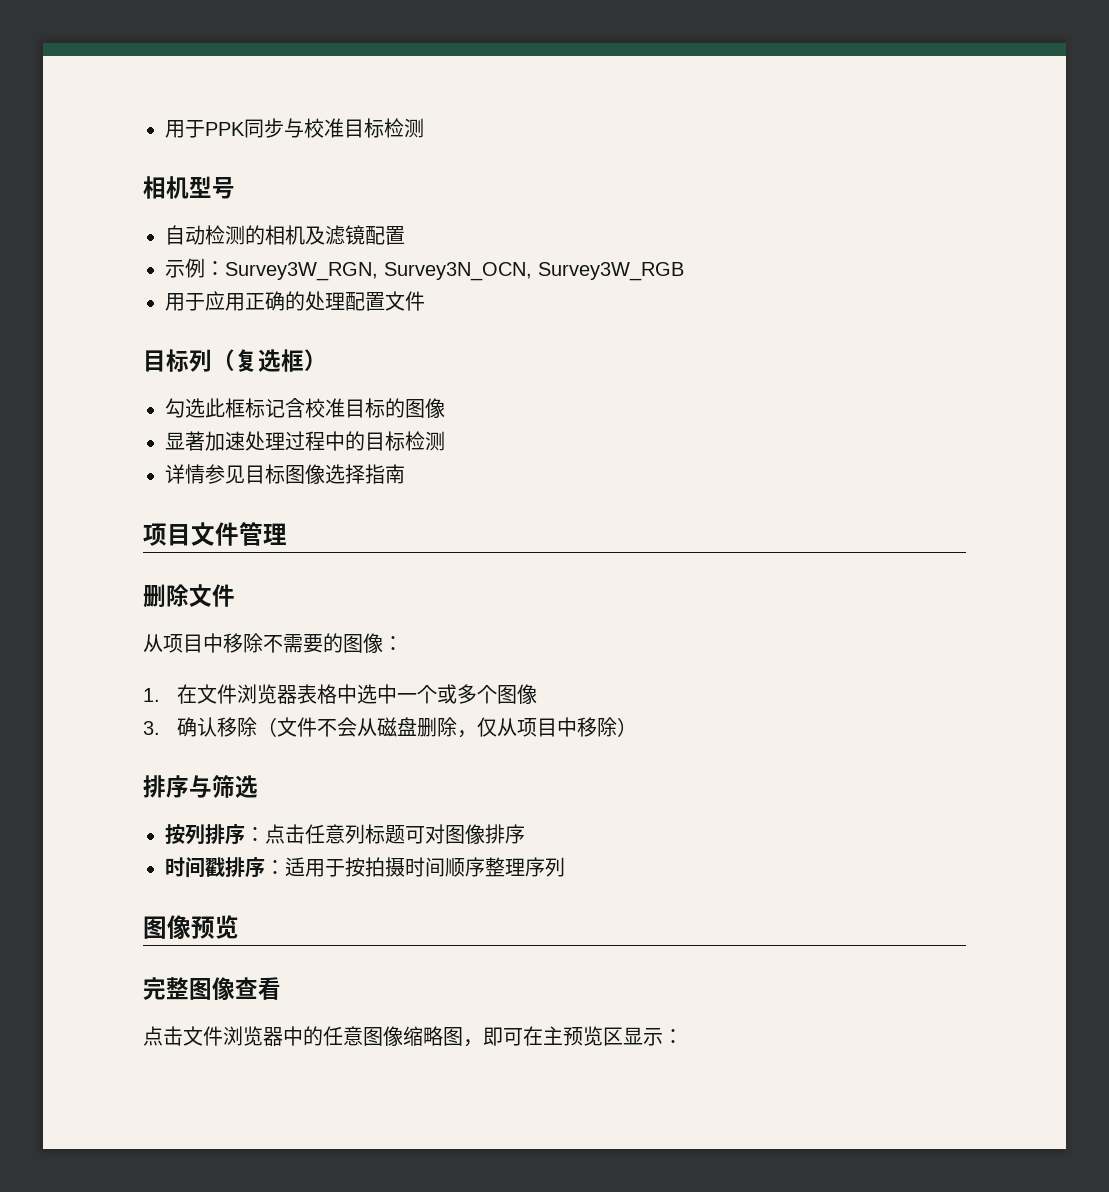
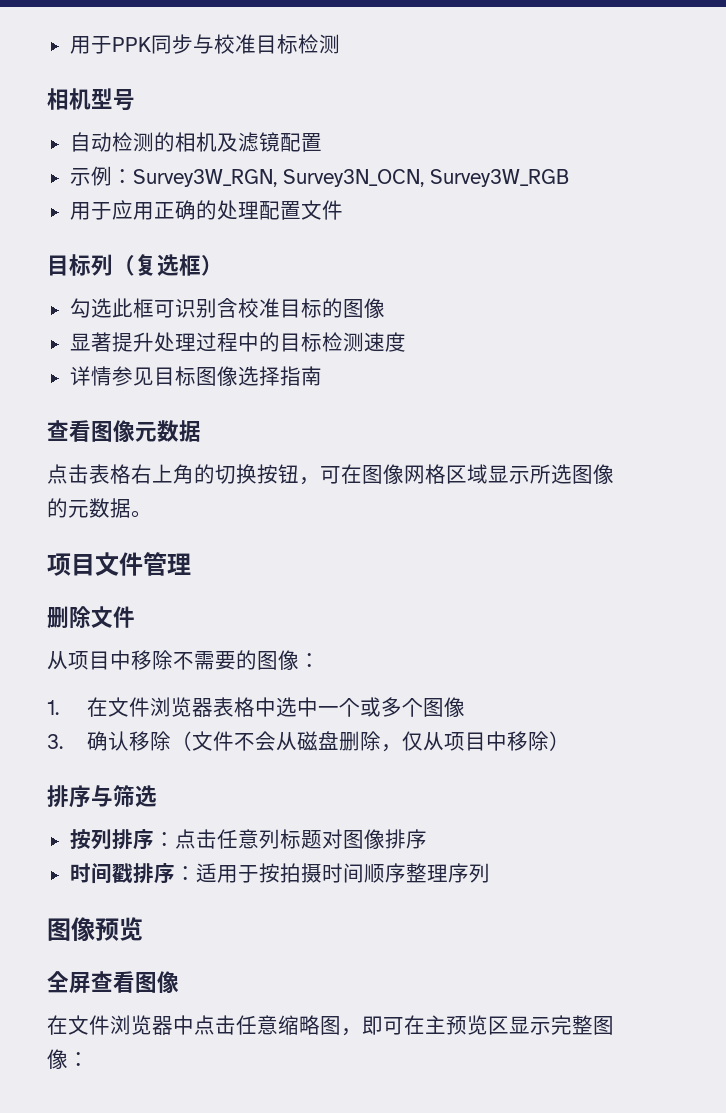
[245,398,285,418] 标记 -> [153,298,217,318] 可识别
[205,431,245,451] 加速 -> [111,332,154,352] 提升
(445, 441) none -> [363,332,406,352] 速度
(405, 474) none -> [47,420,201,442] [47,464,614,485] [47,498,152,518] // 查看图像元数据 // 点击表格右上角的切换按钮，可在图像网格区域显示所选图像的元数据。
[405,826,425,844] 可 -> (322, 839) none
[143,977,281,1000] [143,1026,183,1046] 完整图像查看 // 点击 -> [47,971,179,993] [47,1015,68,1035] 全屏查看图像 // 在
[303,1026,403,1046] 的任意图像 -> [194,1015,278,1035] 点击任意
(663, 1037) none -> [551,1015,614,1035] [47,1049,68,1069] 完整图像

